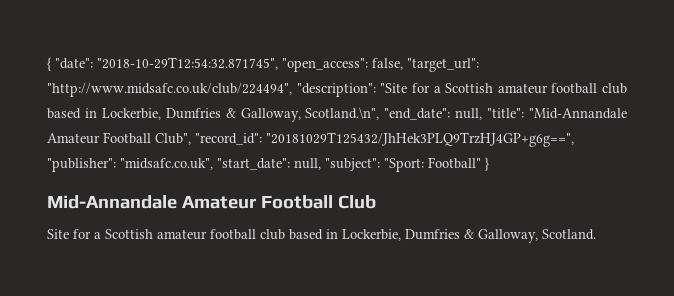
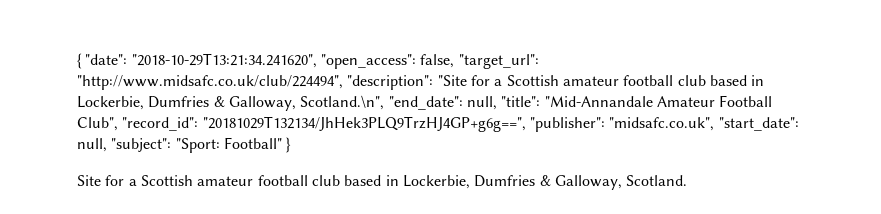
[97,57,278,70] "2018-10-29T12:54:32.871745", -> [131,53,317,68] "2018-10-29T13:21:34.241620",
[266,132,574,147] "20181029T125432/JhHek3PLQ9TrzHJ4GP+g6g==", -> [202,116,526,132] "20181029T132134/JhHek3PLQ9TrzHJ4GP+g6g==",
[47,195,376,209] // Mid-Annandale Amateur Football Club -> (292, 145) none

